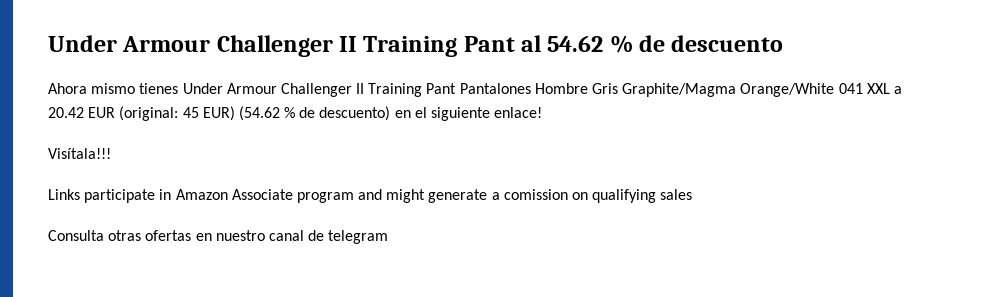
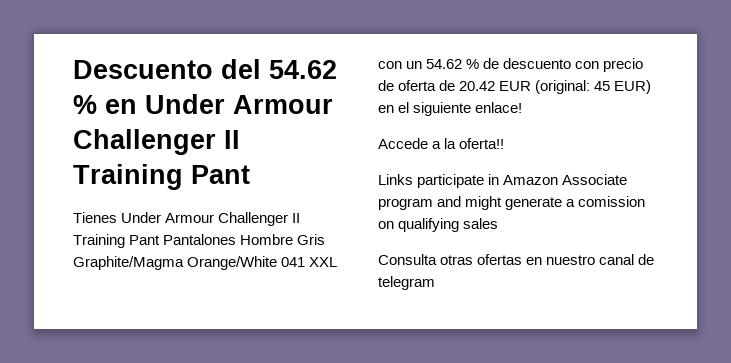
[48,35,784,57] [48,83,179,94] Under Armour Challenger II Training Pant al 54.62 % de descuento // Ahora mismo tienes -> [73,59,337,79] [73,94,333,114] [73,129,240,155] [73,164,250,190] [73,212,117,223] Descuento del 54.62 % en Under Armour Challenger II Training Pant // Tienes
[893,86,902,94] a -> [378,58,644,72] [378,80,456,91] con un 54.62 % de descuento con precio de oferta de
[238,106,391,121] (54.62 % de descuento) -> (652, 87) none
[48,148,111,159] Visítala!!! -> [378,138,505,149] Accede a la oferta!!

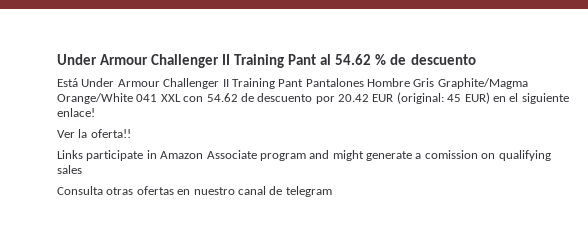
[73,59,337,79] [73,94,333,114] [73,129,240,155] [73,164,250,190] [73,212,117,223] Descuento del 54.62 % en Under Armour Challenger II Training Pant // Tienes -> [57,54,476,68] [57,78,78,87] Under Armour Challenger II Training Pant al 54.62 % de descuento // Está
[406,58,644,72] [378,80,456,91] un 54.62 % de descuento con precio de oferta de -> [206,93,335,104] 54.62 de descuento por
[378,138,442,149] Accede a -> [57,130,75,138] Ver

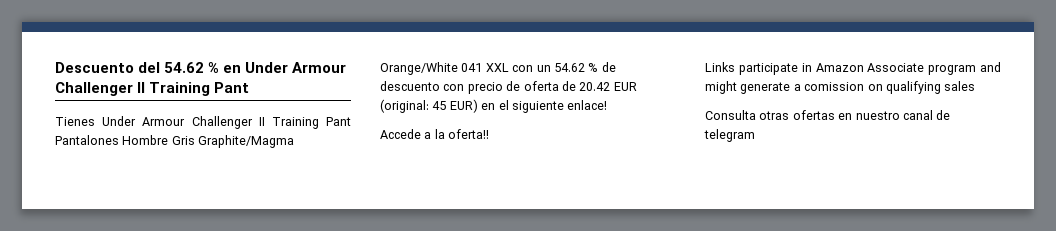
[57,54,476,68] [57,78,78,87] Under Armour Challenger II Training Pant al 54.62 % de descuento // Está -> [55,62,347,73] [55,82,250,96] [55,117,95,126] Descuento del 54.62 % en Under Armour Challenger II Training Pant // Tienes
[206,93,335,104] 54.62 de descuento por -> [536,62,616,72] [380,81,576,94] un 54.62 % de descuento con precio de oferta de
[57,130,75,138] Ver -> [380,129,432,139] Accede a

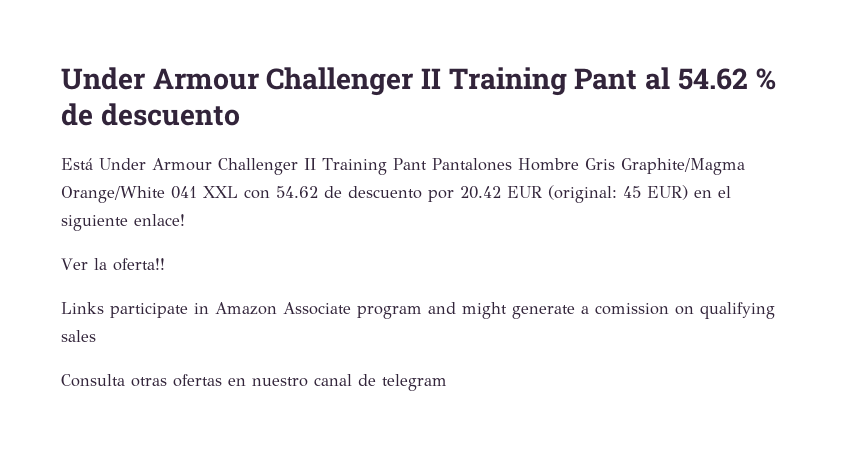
[55,62,347,73] [55,82,250,96] [55,117,95,126] Descuento del 54.62 % en Under Armour Challenger II Training Pant // Tienes -> [61,67,776,96] [61,103,240,126] [61,158,93,170] Under Armour Challenger II Training Pant al 54.62 % de descuento // Está
[536,62,616,72] [380,81,576,94] un 54.62 % de descuento con precio de oferta de -> [276,186,454,202] 54.62 de descuento por
[380,129,432,139] Accede a -> [61,258,88,270] Ver

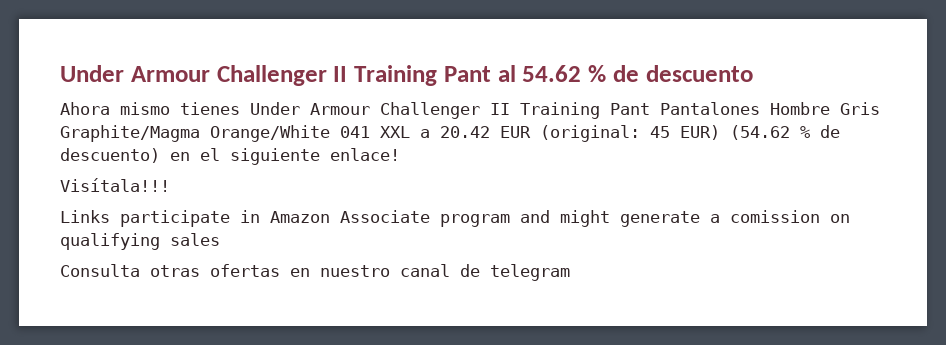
[61,158,93,170] Está -> [60,102,240,115] Ahora mismo tienes
[244,186,454,202] con 54.62 de descuento por -> [420,129,430,138] a
(688, 192) none -> [730,125,840,140] [60,148,160,163] (54.62 % de descuento)
[61,258,165,271] Ver la oferta!! -> [60,178,170,192] Visítala!!!

